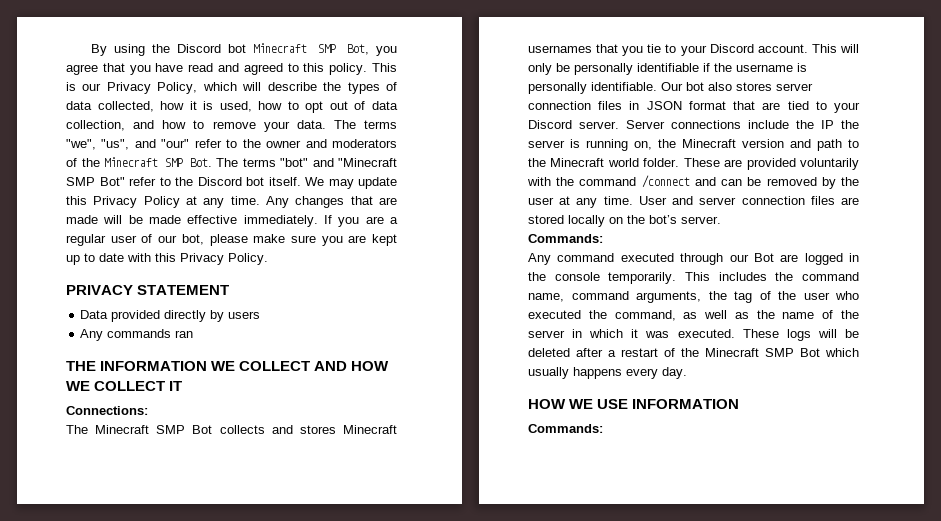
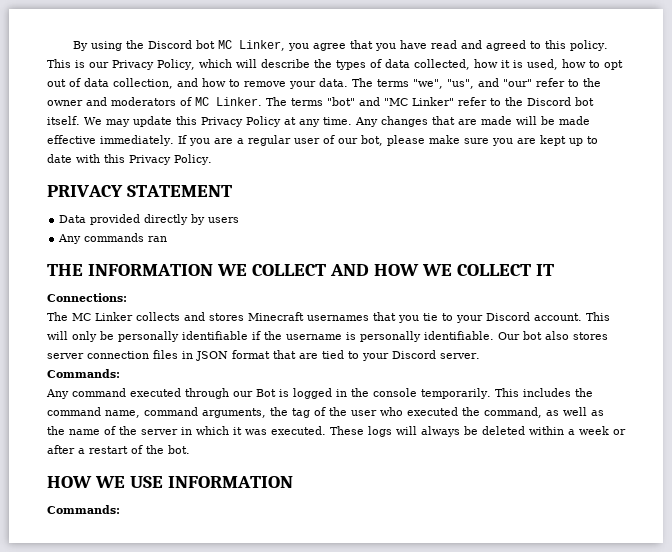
[253,43,369,55] Minecraft SMP Bot, -> [217,40,285,51] MC Linker,
[81,157,212,167] the Minecraft SMP Bot. -> [195,97,262,106] MC Linker.
[338,158,397,167] [66,177,125,186] "Minecraft SMP Bot" -> [384,97,454,106] "MC Linker"
[95,425,213,434] Minecraft SMP Bot -> [72,312,133,321] MC Linker
[626,120,859,129] [528,139,859,151] [528,158,859,170] [527,175,859,189] [528,196,859,208] [528,215,721,227] Server connections include the IP the server is running on, the Minecraft version and path to the Minecraft world folder. These are provided voluntarily with the command /connect and can be removed by the user at any time. User and server connection files are stored locally on the bot’s server. -> (480, 356) none
[780,254,799,262] are -> [279,389,289,397] is
(837, 333) none -> [421,426,460,437] always
(570, 352) none -> [529,426,626,435] within a week or
[705,348,859,357] [528,367,687,379] Minecraft SMP Bot which usually happens every day. -> [168,445,190,454] bot.

